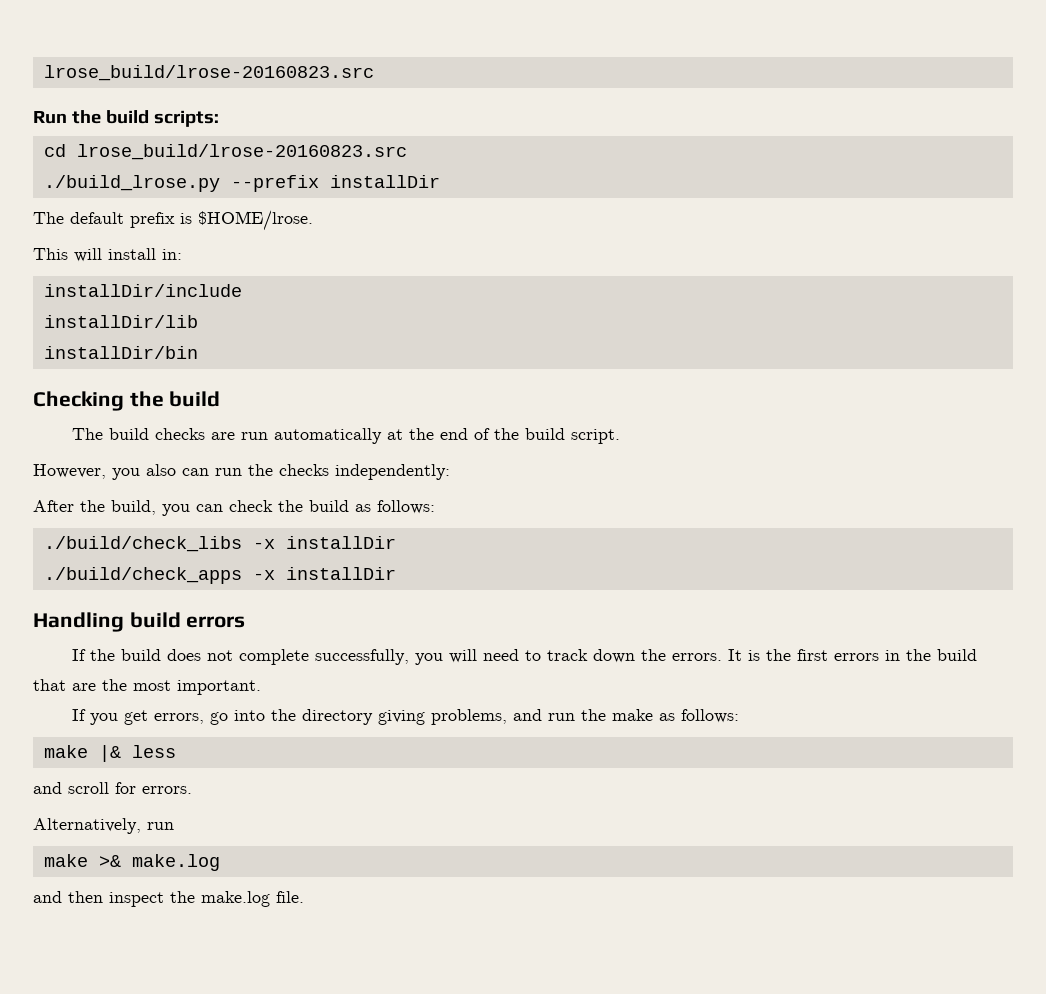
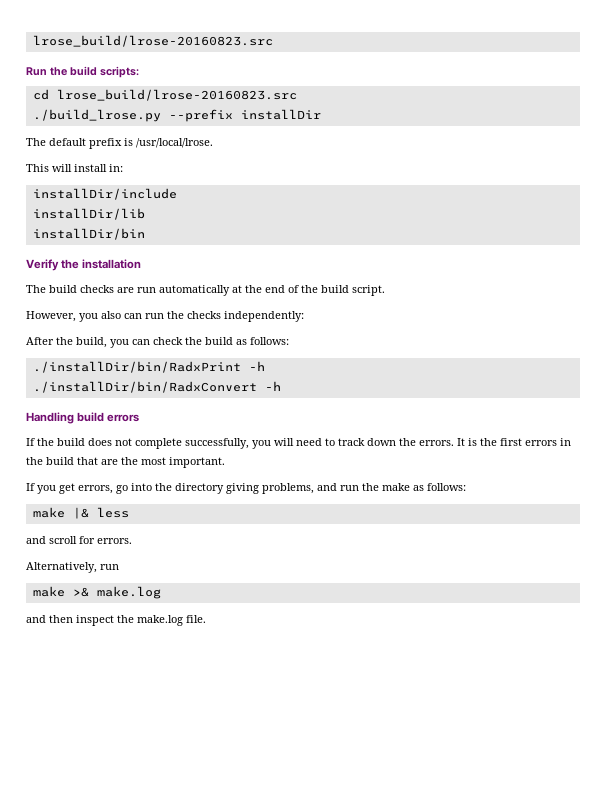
[198,210,313,231] $HOME/lrose. -> [136,138,213,148] /usr/local/lrose.
[33,391,221,411] Checking the build -> [26,259,142,271] Verify the installation
[43,536,396,552] [43,567,396,584] ./build/check_libs -x installDir // ./build/check_apps -x installDir -> [32,361,265,373] [32,381,281,393] ./installDir/bin/RadxPrint -h // ./installDir/bin/RadxConvert -h

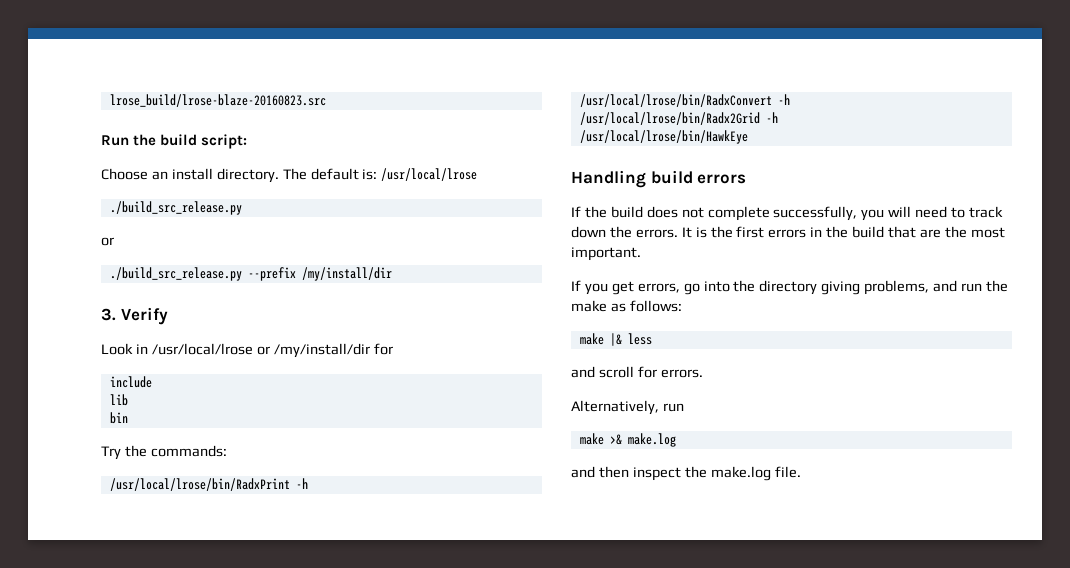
[32,35,273,47] lrose_build/lrose-20160823.src -> [109,94,326,107] lrose_build/lrose-blaze-20160823.src
[100,66,139,78] [32,89,297,101] [32,109,321,122] [26,138,213,149] [26,164,123,172] [32,188,177,200] [32,208,145,220] [32,228,145,240] [26,259,142,271] [26,285,385,296] [26,311,304,322] [26,337,289,348] [32,361,265,373] [32,381,281,393] scripts: // cd lrose_build/lrose-20160823.src // ./build_lrose.py --prefix installDir // The default prefix is /usr/local/lrose. // This will install in: // installDir/include // installDir/lib // installDir/bin // Verify the installation // The build checks are run automatically at the end of the build script. // However, you also can run the checks independently: // After the build, you can check the build as follows: // ./installDir/bin/RadxPrint -h // ./installDir/bin/RadxConvert -h -> [201,134,248,149] [101,168,478,183] [109,201,242,215] [101,237,114,246] [109,267,392,281] [101,307,168,325] [101,343,393,358] [109,376,152,388] [109,394,128,406] [109,412,128,424] [101,445,227,460] [109,478,308,491] [579,94,790,107] [579,112,778,125] [579,130,748,144] script: // Choose an install directory. The default is: /usr/local/lrose // ./build_src_release.py // or // ./build_src_release.py --prefix /my/install/dir // 3. Verify // Look in /usr/local/lrose or /my/install/dir for // include // lib // bin // Try the commands: // /usr/local/lrose/bin/RadxPrint -h // /usr/local/lrose/bin/RadxConvert -h // /usr/local/lrose/bin/Radx2Grid -h // /usr/local/lrose/bin/HawkEye

